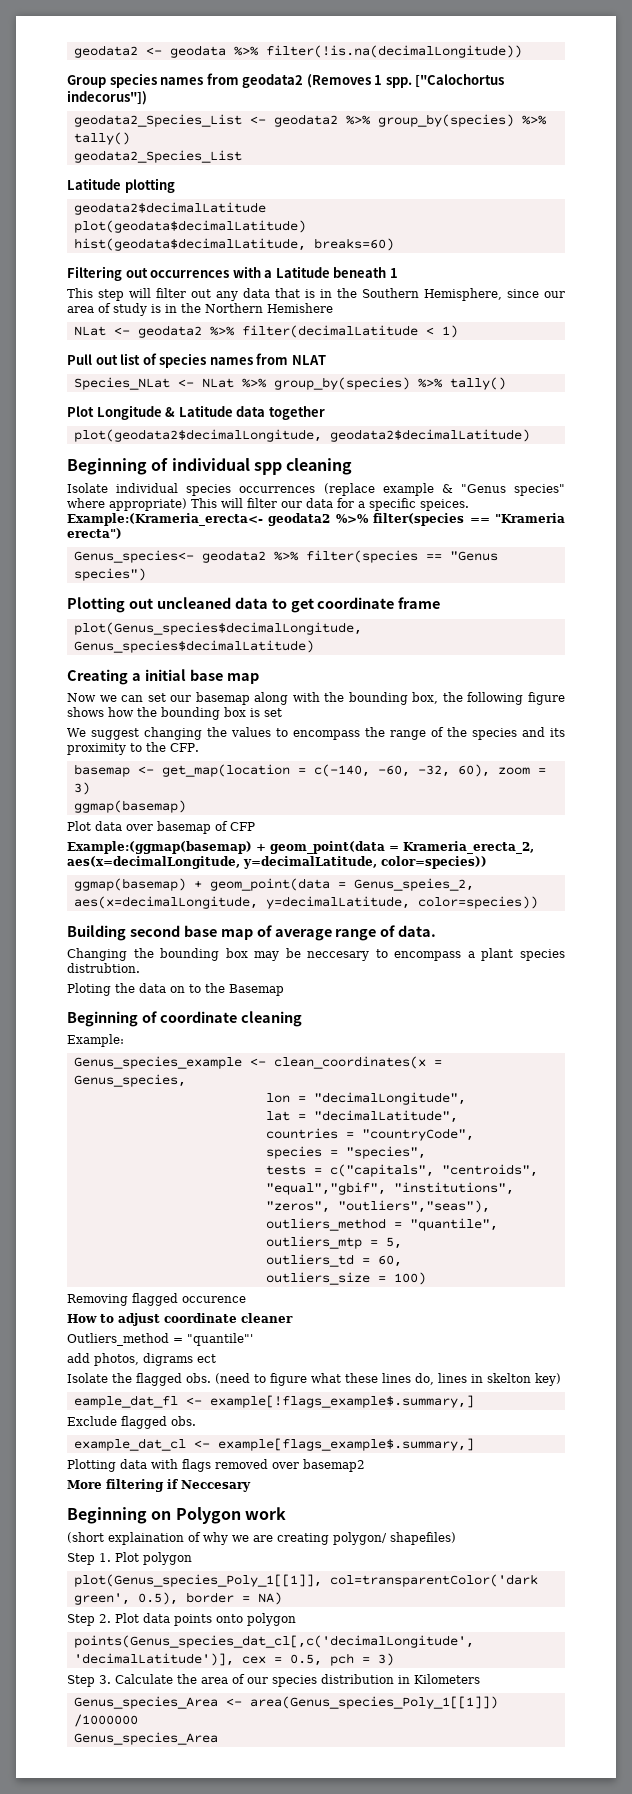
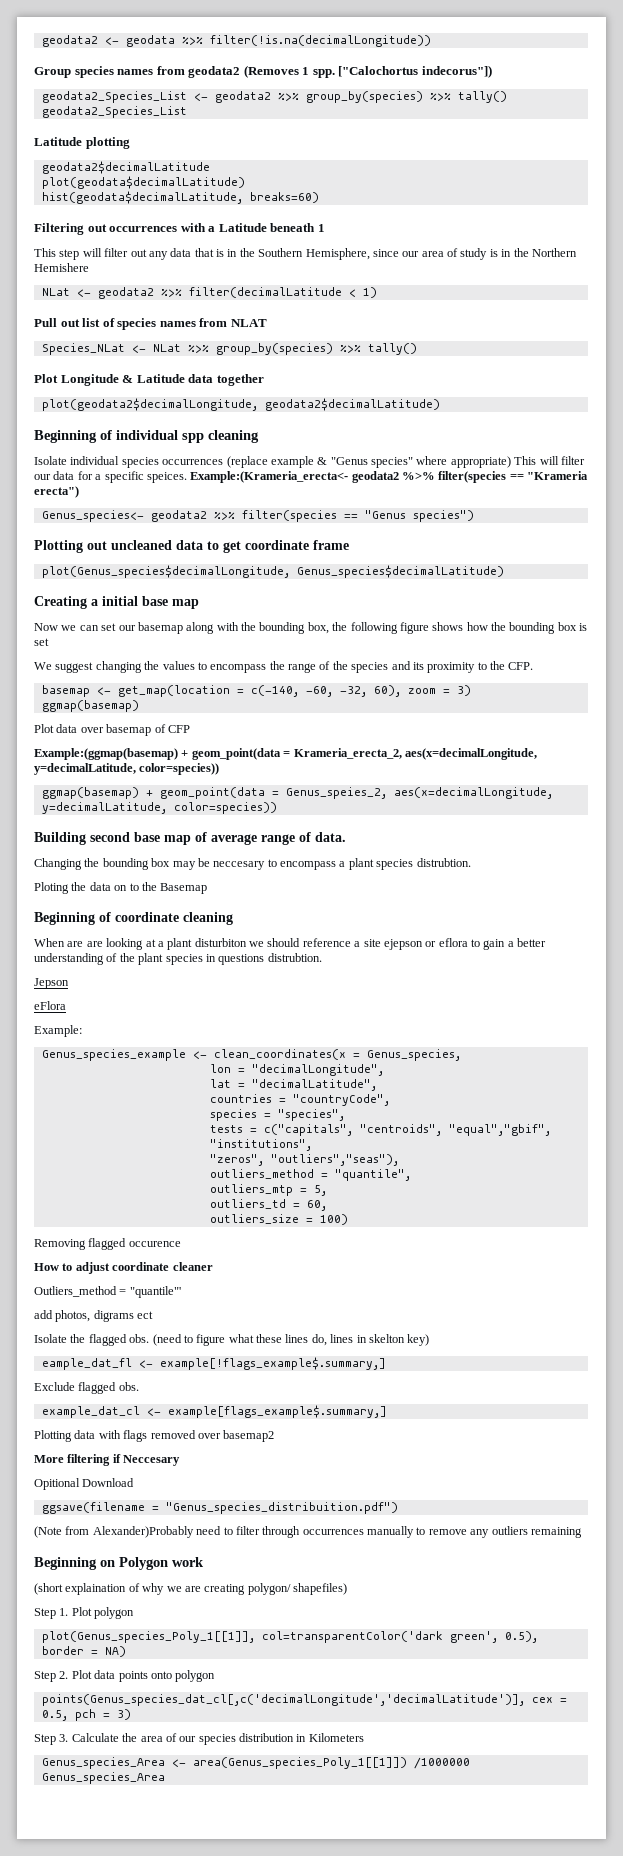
(302, 1019) none -> [34,938,547,950] [34,953,322,965] [34,978,69,989] [34,1001,66,1010] // When are are looking at a plant disturbiton we should reference a site ejepson or eflora to gain a better understanding of the plant species in questions distrubtion. // Jepson // eFlora
(251, 1486) none -> [34,1478,135,1490] [41,1502,398,1514] [34,1526,582,1538] // Opitional Download // ggsave(filename = "Genus_species_distribuition.pdf") // (Note from Alexander)Probably need to filter through occurrences manually to remove any outliers remaining

